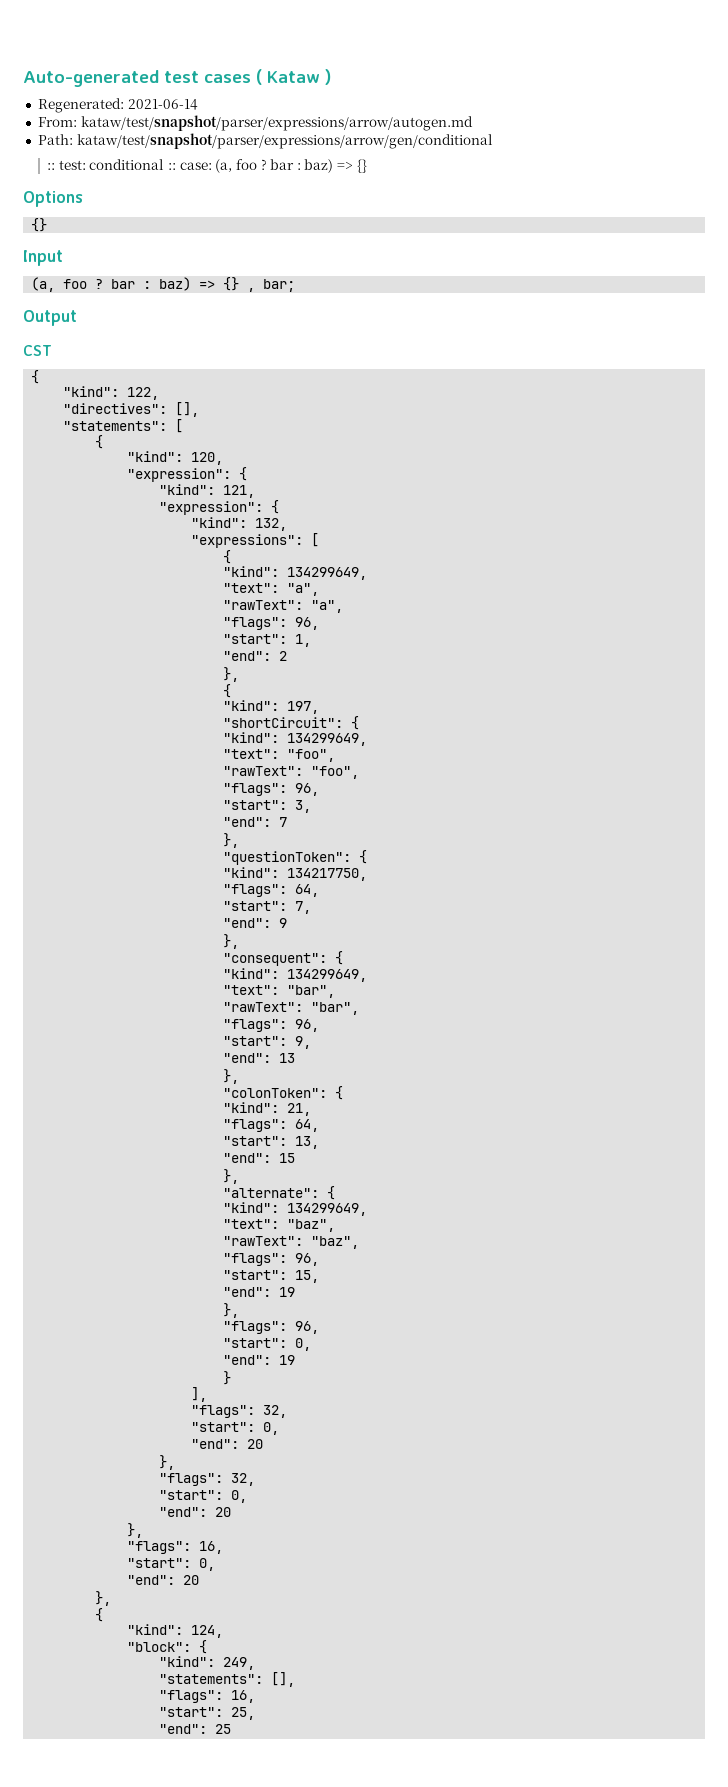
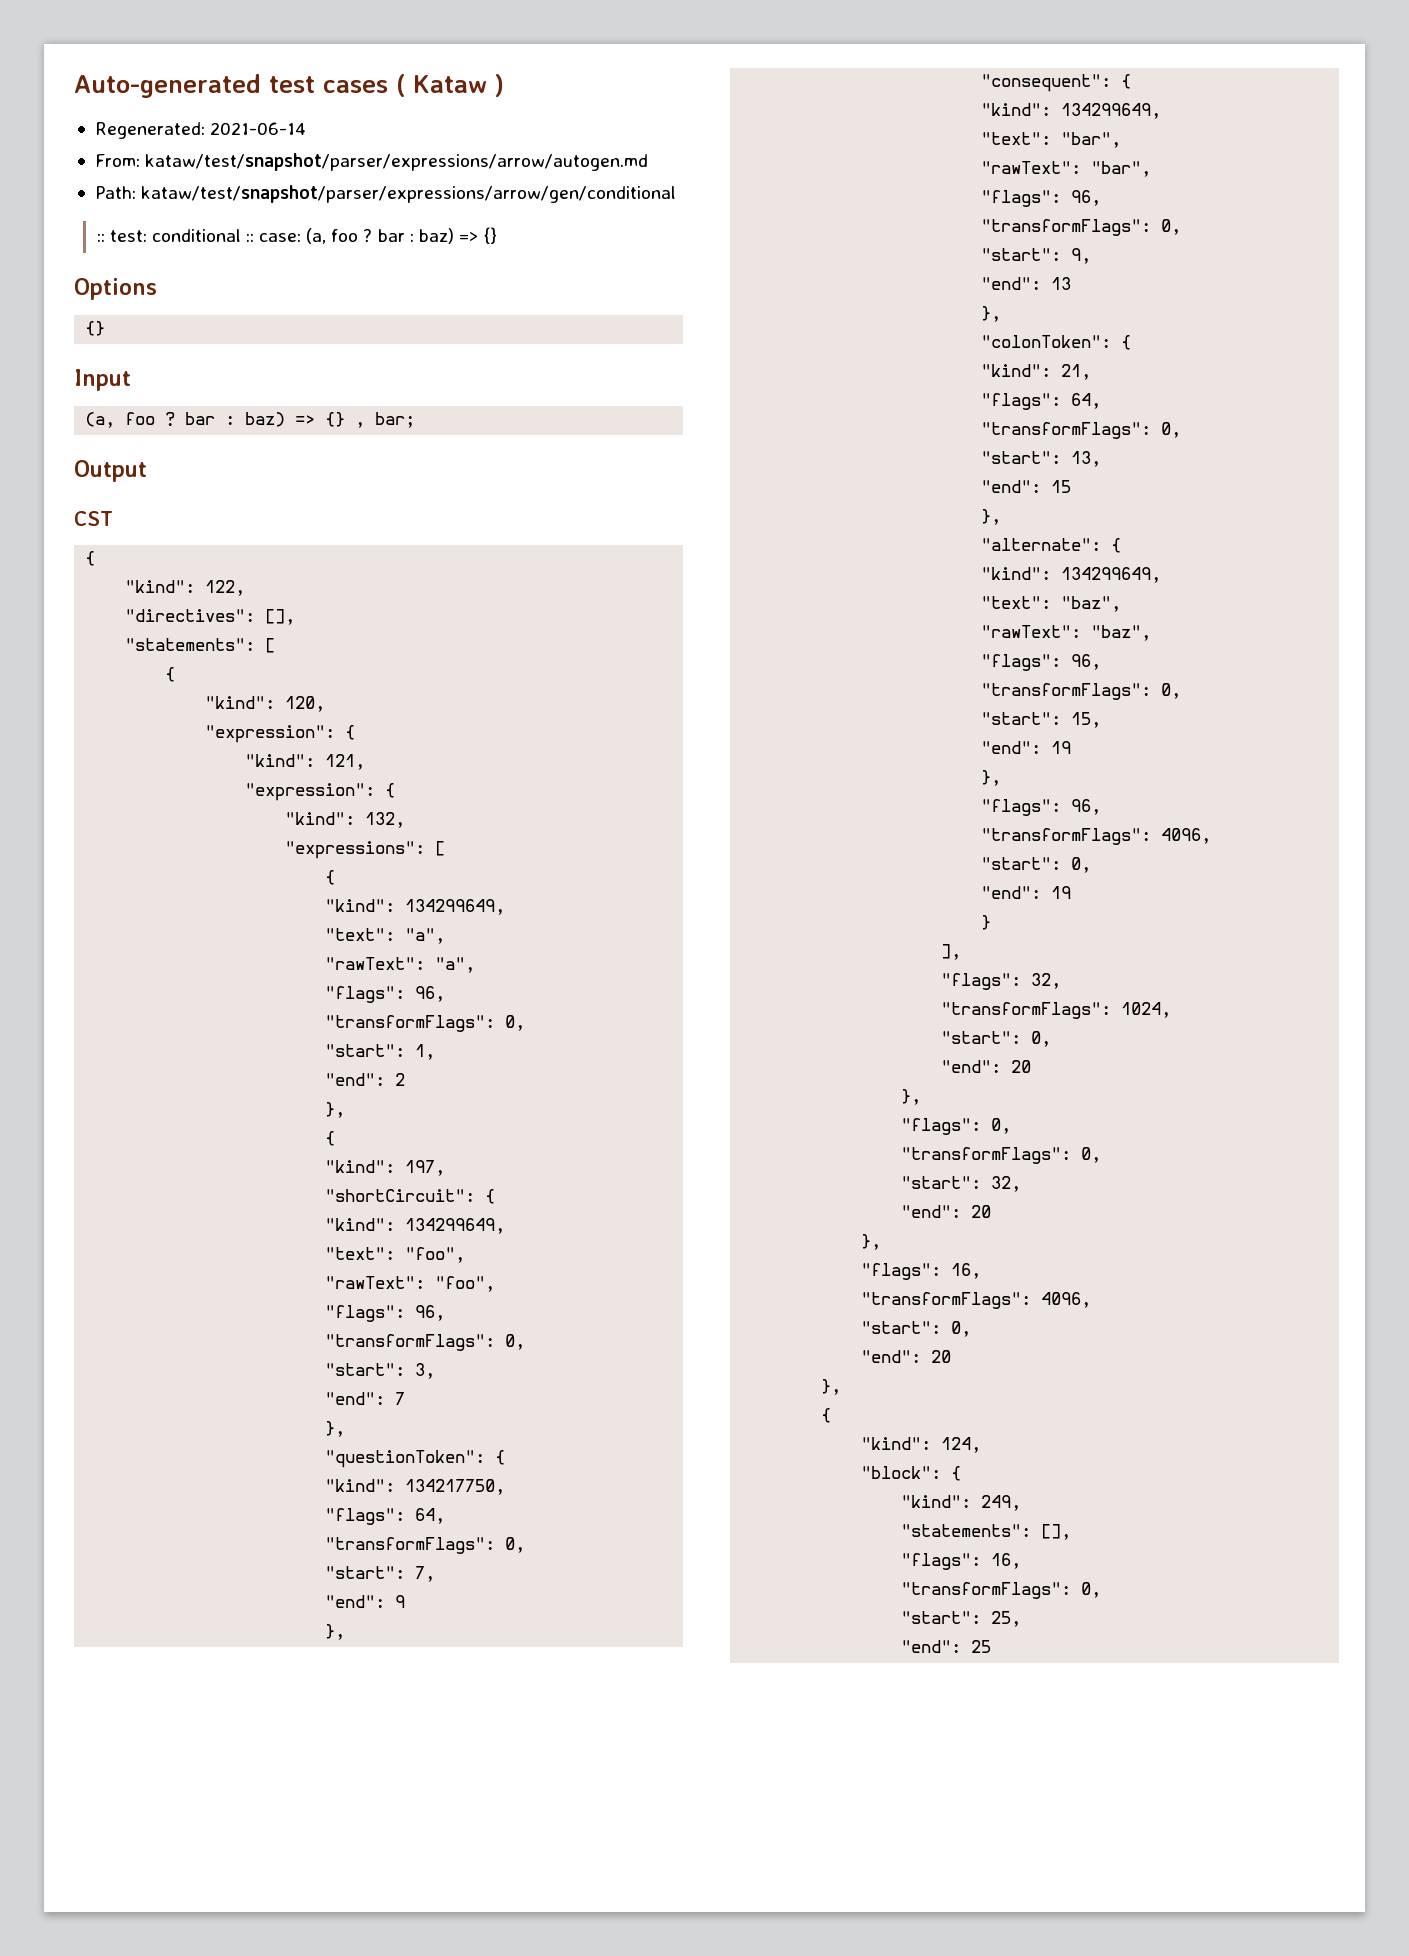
(320, 623) none -> [325,1015,526,1032] // "transformFlags": 0,
(320, 789) none -> [325,1334,526,1351] // "transformFlags": 0,
(320, 890) none -> [325,1537,526,1554] // "transformFlags": 0,
(320, 1025) none -> [981,219,1182,236] // "transformFlags": 0,
(320, 1125) none -> [981,422,1182,439] // "transformFlags": 0,
(320, 1259) none -> [981,683,1182,700] // "transformFlags": 0,
(320, 1327) none -> [981,828,1212,845] // "transformFlags": 4096,
[191,1422,280,1435] [191,1439,264,1449] [159,1455,176,1470] [159,1473,256,1486] [159,1490,248,1503] [159,1507,232,1517] [127,1523,144,1538] [127,1541,224,1554] "start": 0, // "end": 20 // }, // "flags": 32, // "start": 0, // "end": 20 // }, // "flags": 16, -> [941,1002,1172,1019] [941,1031,1052,1047] [941,1060,1032,1073] [901,1089,922,1105] [901,1118,1012,1135] [901,1147,1102,1164] [901,1176,1022,1192] [901,1205,992,1218] [861,1234,882,1250] [861,1263,982,1280] [861,1292,1092,1309] "transformFlags": 1024, // "start": 0, // "end": 20 // }, // "flags": 0, // "transformFlags": 0, // "start": 32, // "end": 20 // }, // "flags": 16, // "transformFlags": 4096,
(256, 1696) none -> [901,1582,1102,1599] // "transformFlags": 0,

